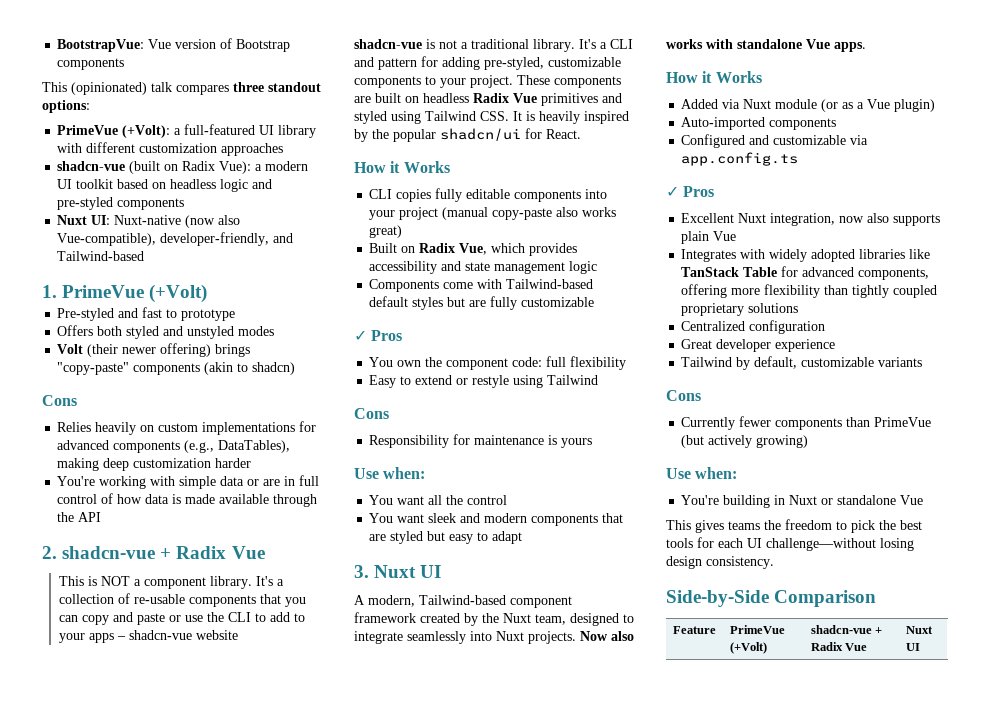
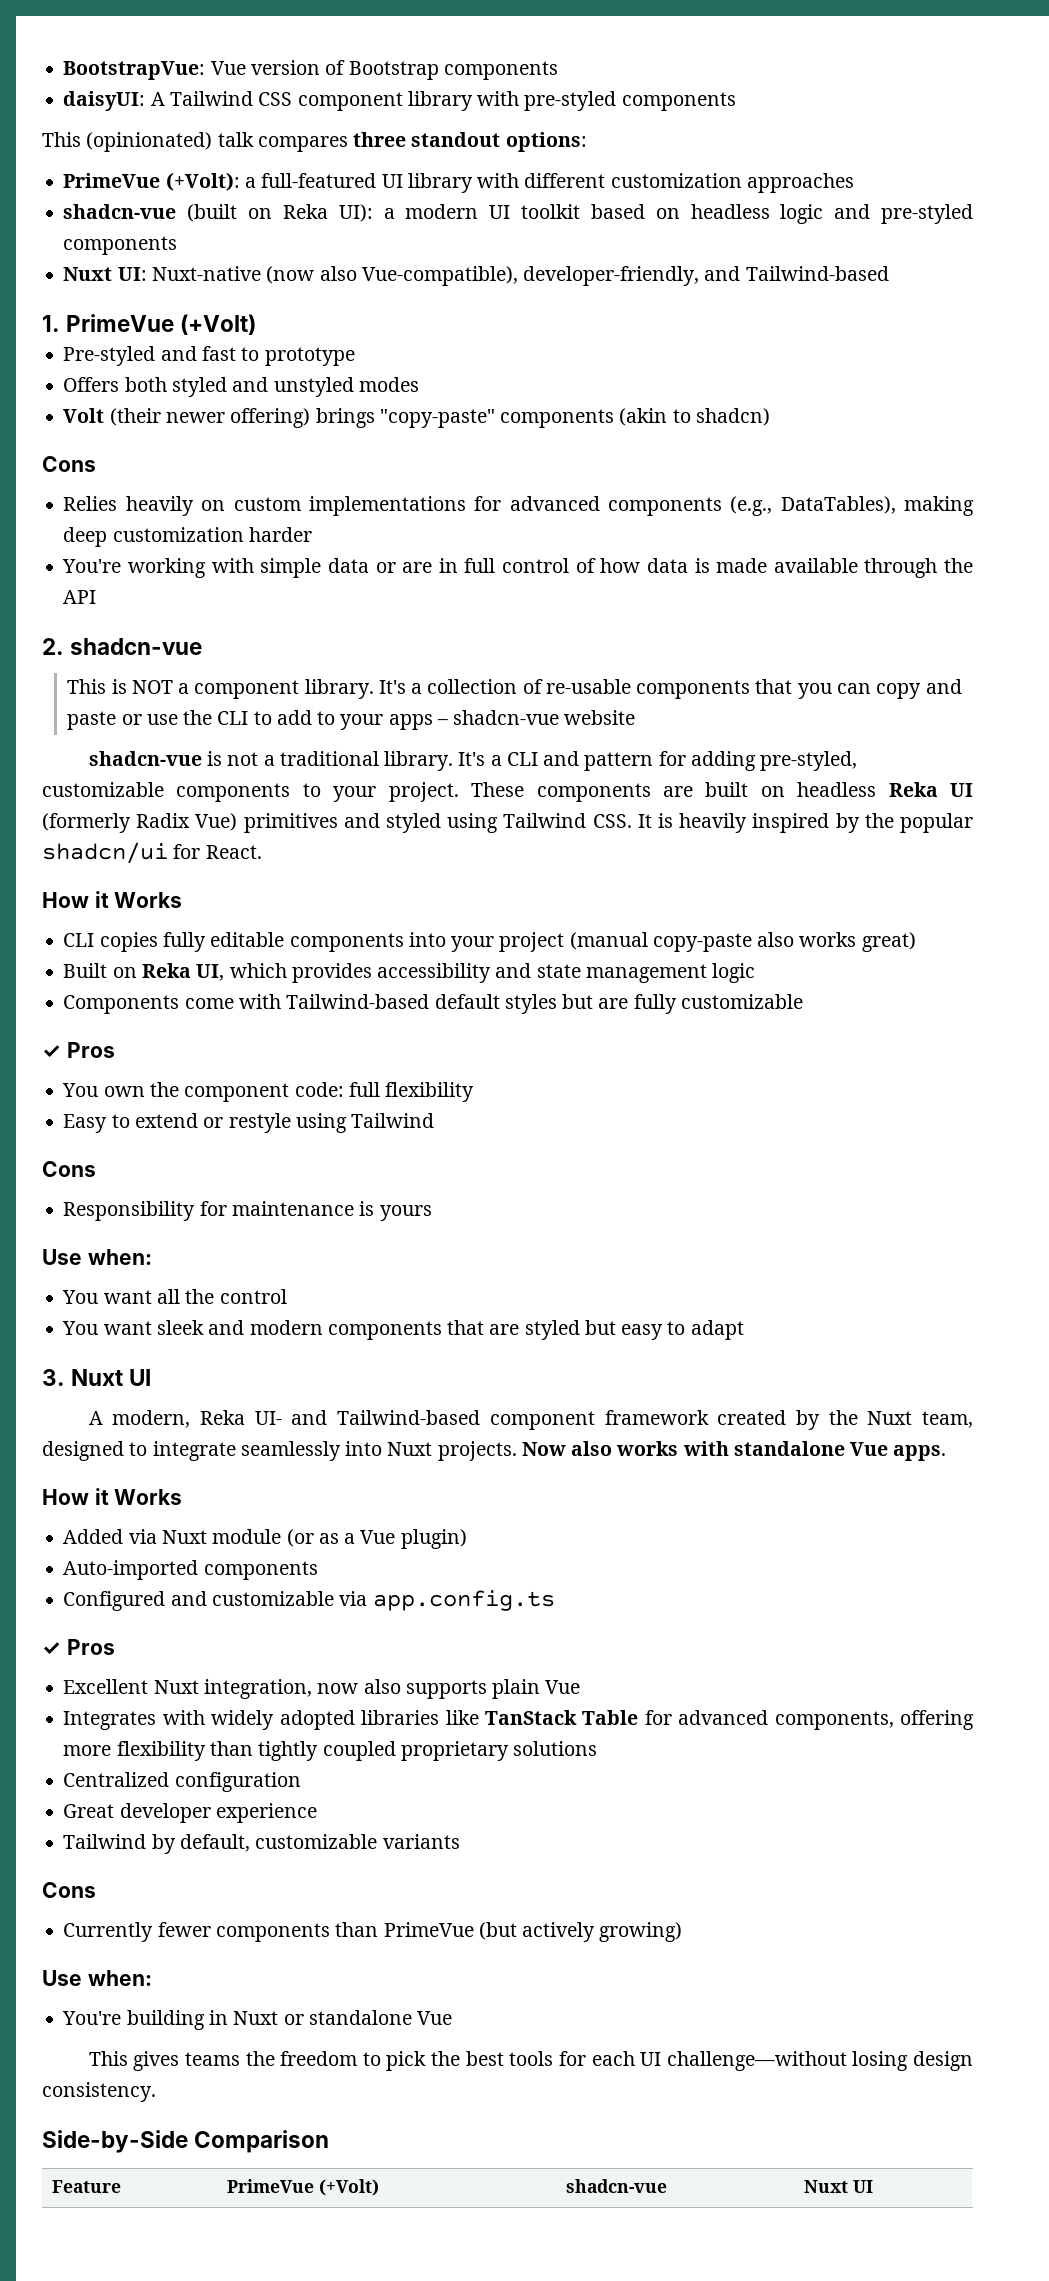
(125, 64) none -> [63,91,736,111] // daisyUI: A Tailwind CSS component library with pre-styled components
[182,161,252,174] Radix Vue): -> [282,204,373,222] Reka UI):
[160,546,265,559] + Radix Vue -> (203, 646) none
[473,93,537,103] Radix Vue -> [888,782,973,797] [42,813,238,833] Reka UI (formerly Radix Vue)
[419,243,488,255] Radix Vue, -> [141,963,225,981] Reka UI,
(415, 601) none -> [200,1410,328,1425] Reka UI- and
[875,627,883,634] [810,642,868,651] + Radix Vue -> (667, 2186) none

